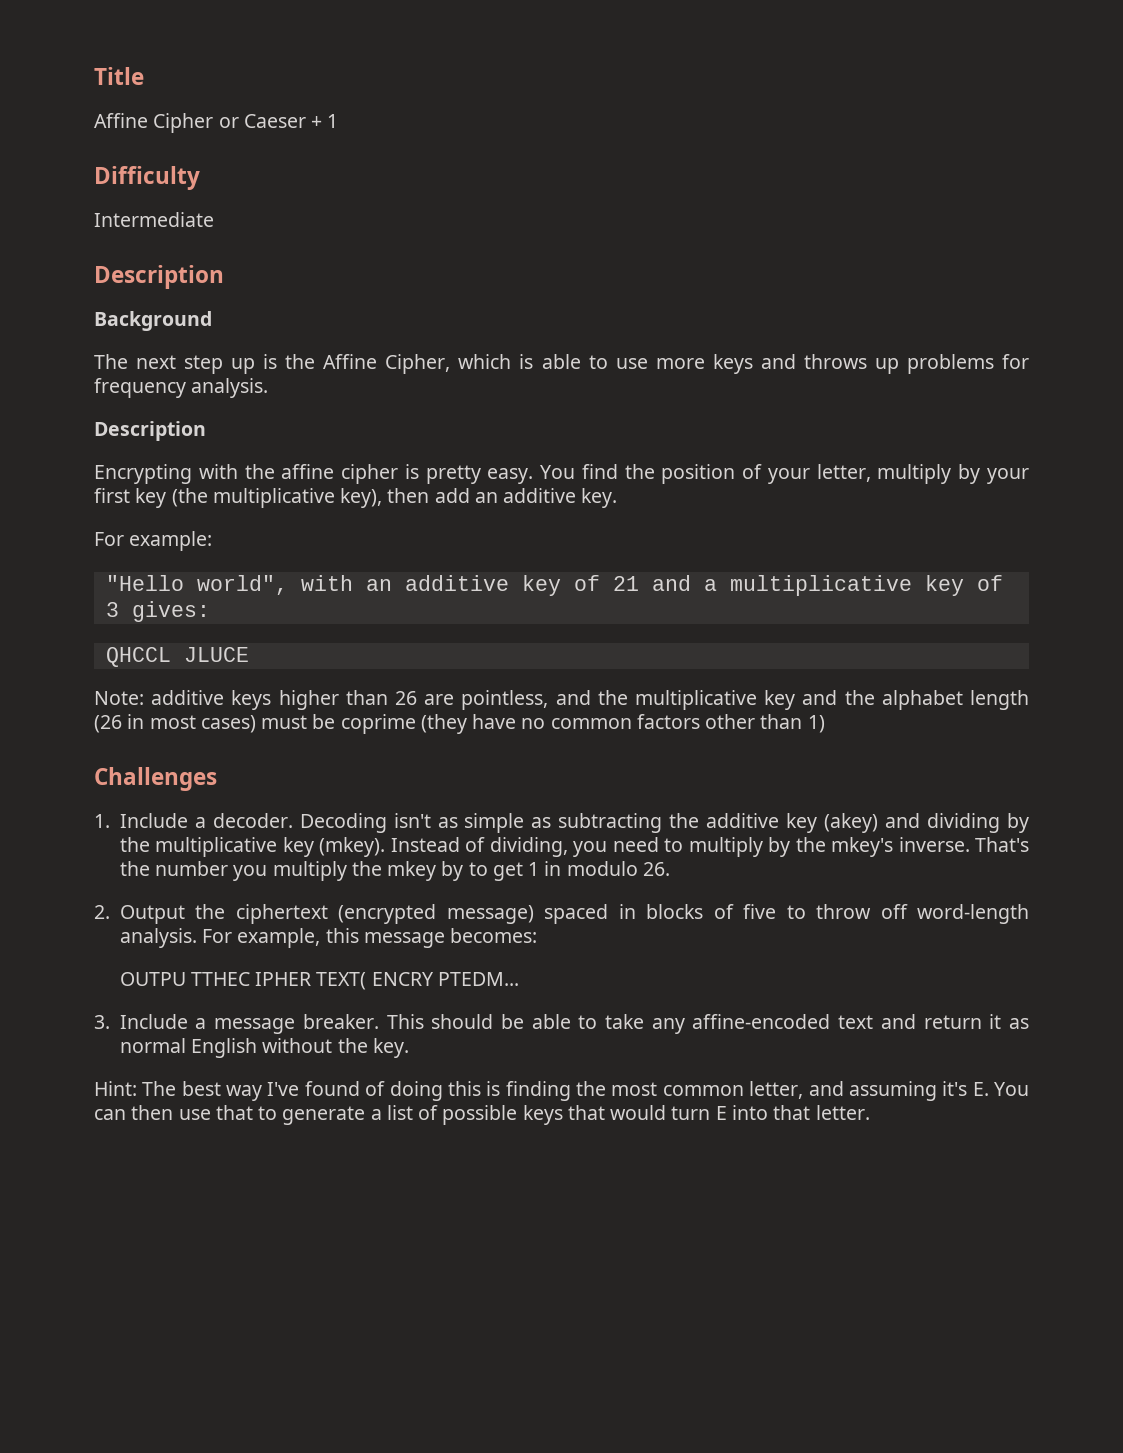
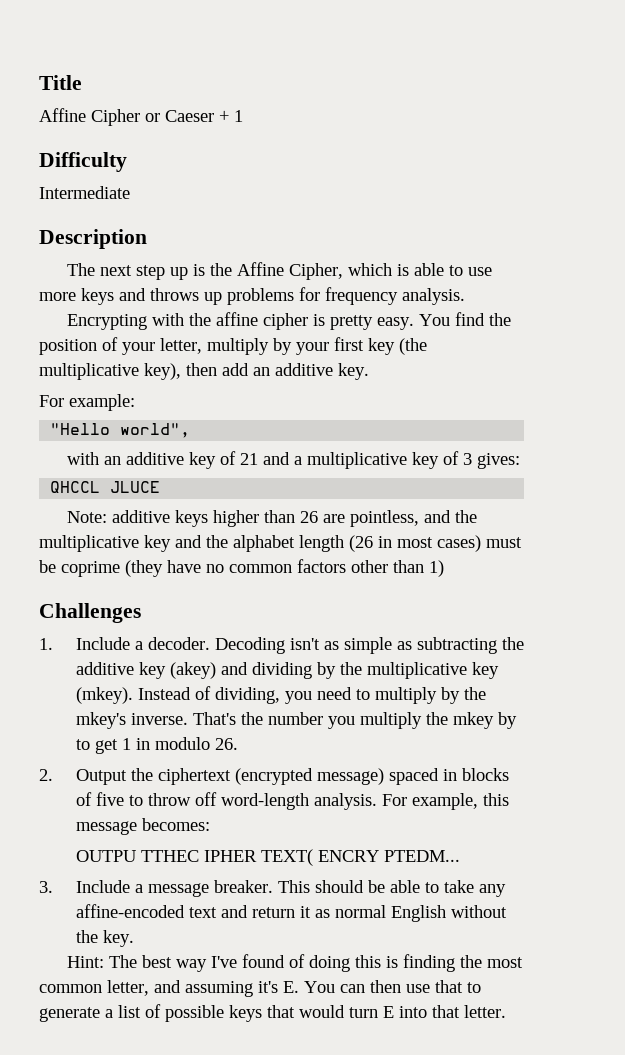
[94,311,212,331] // Background -> (147, 239) none
[94,421,206,441] // Description -> (465, 296) none
(288, 585) none -> (191, 430) //

